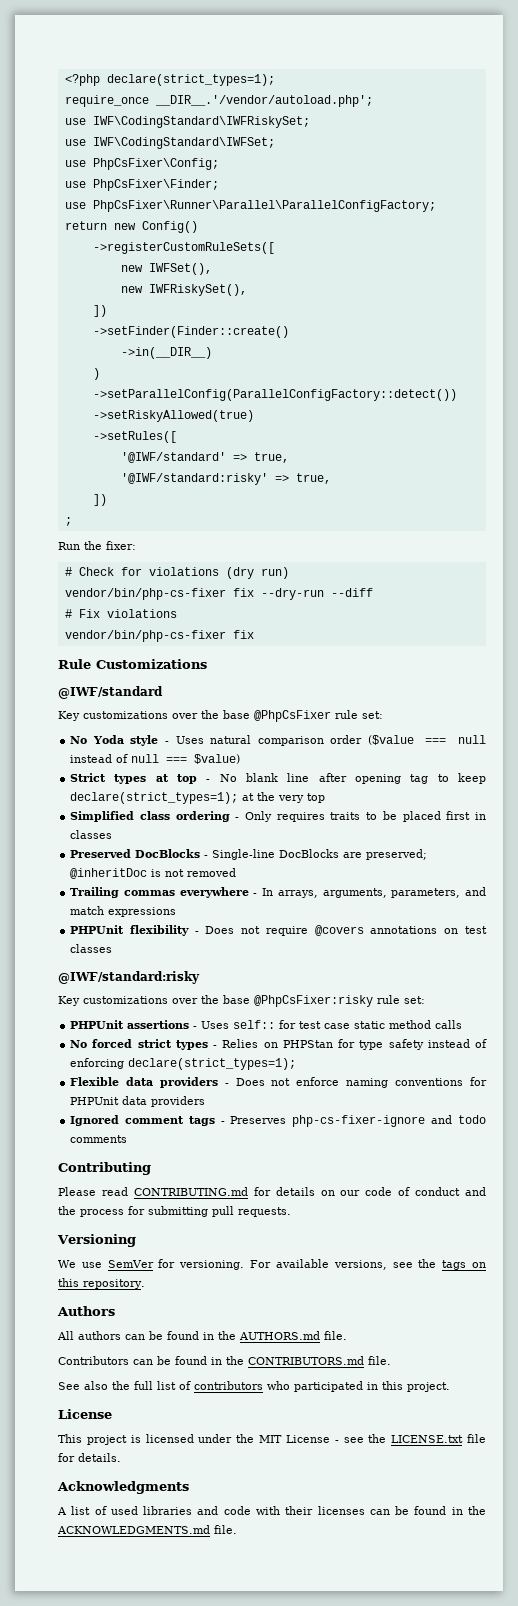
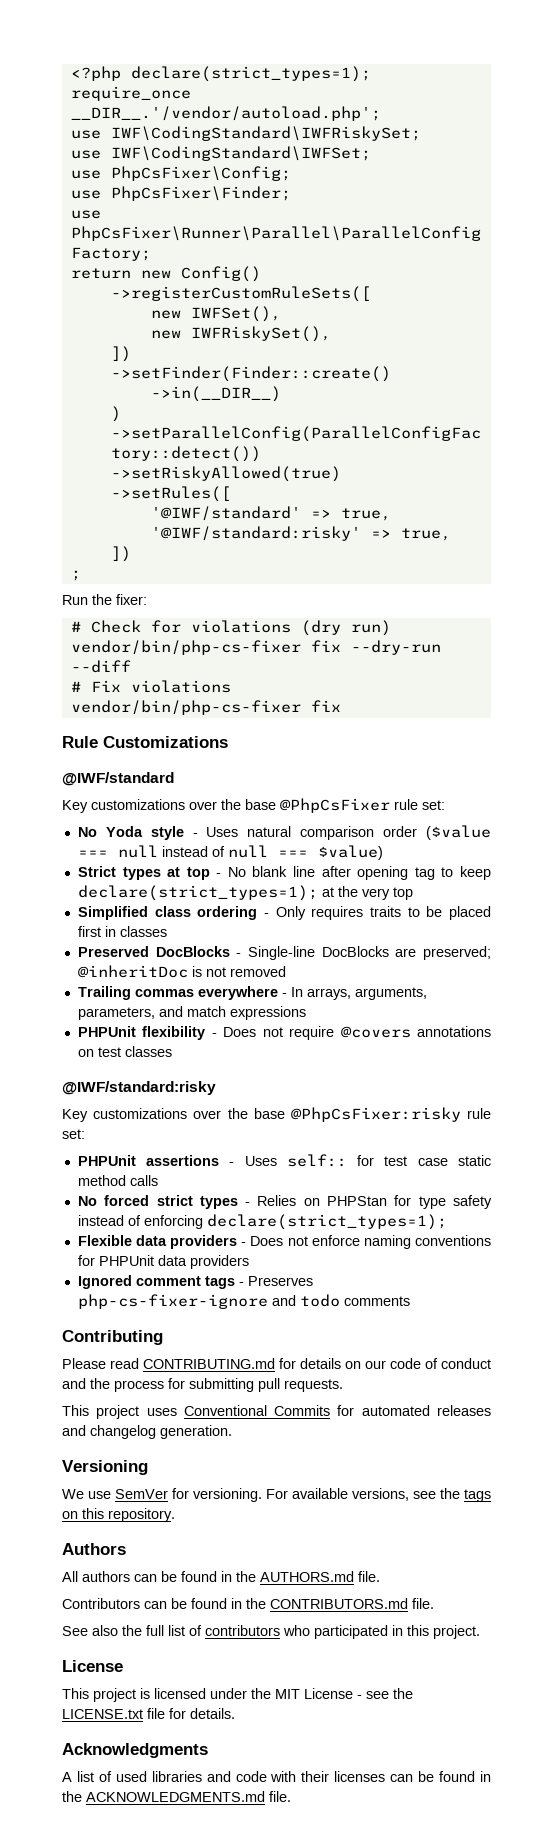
(291, 1212) none -> [62,1405,491,1419] [62,1425,232,1439] // This project uses Conventional Commits for automated releases and changelog generation.

